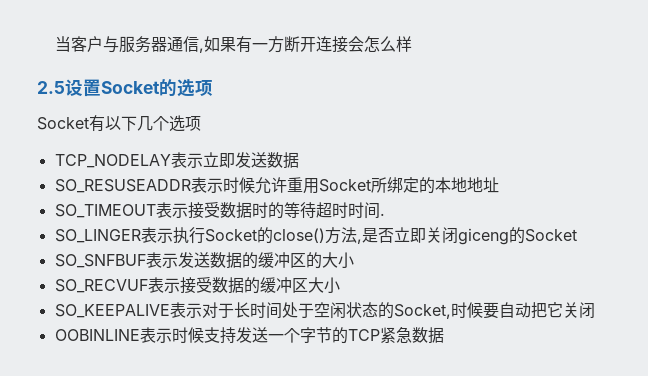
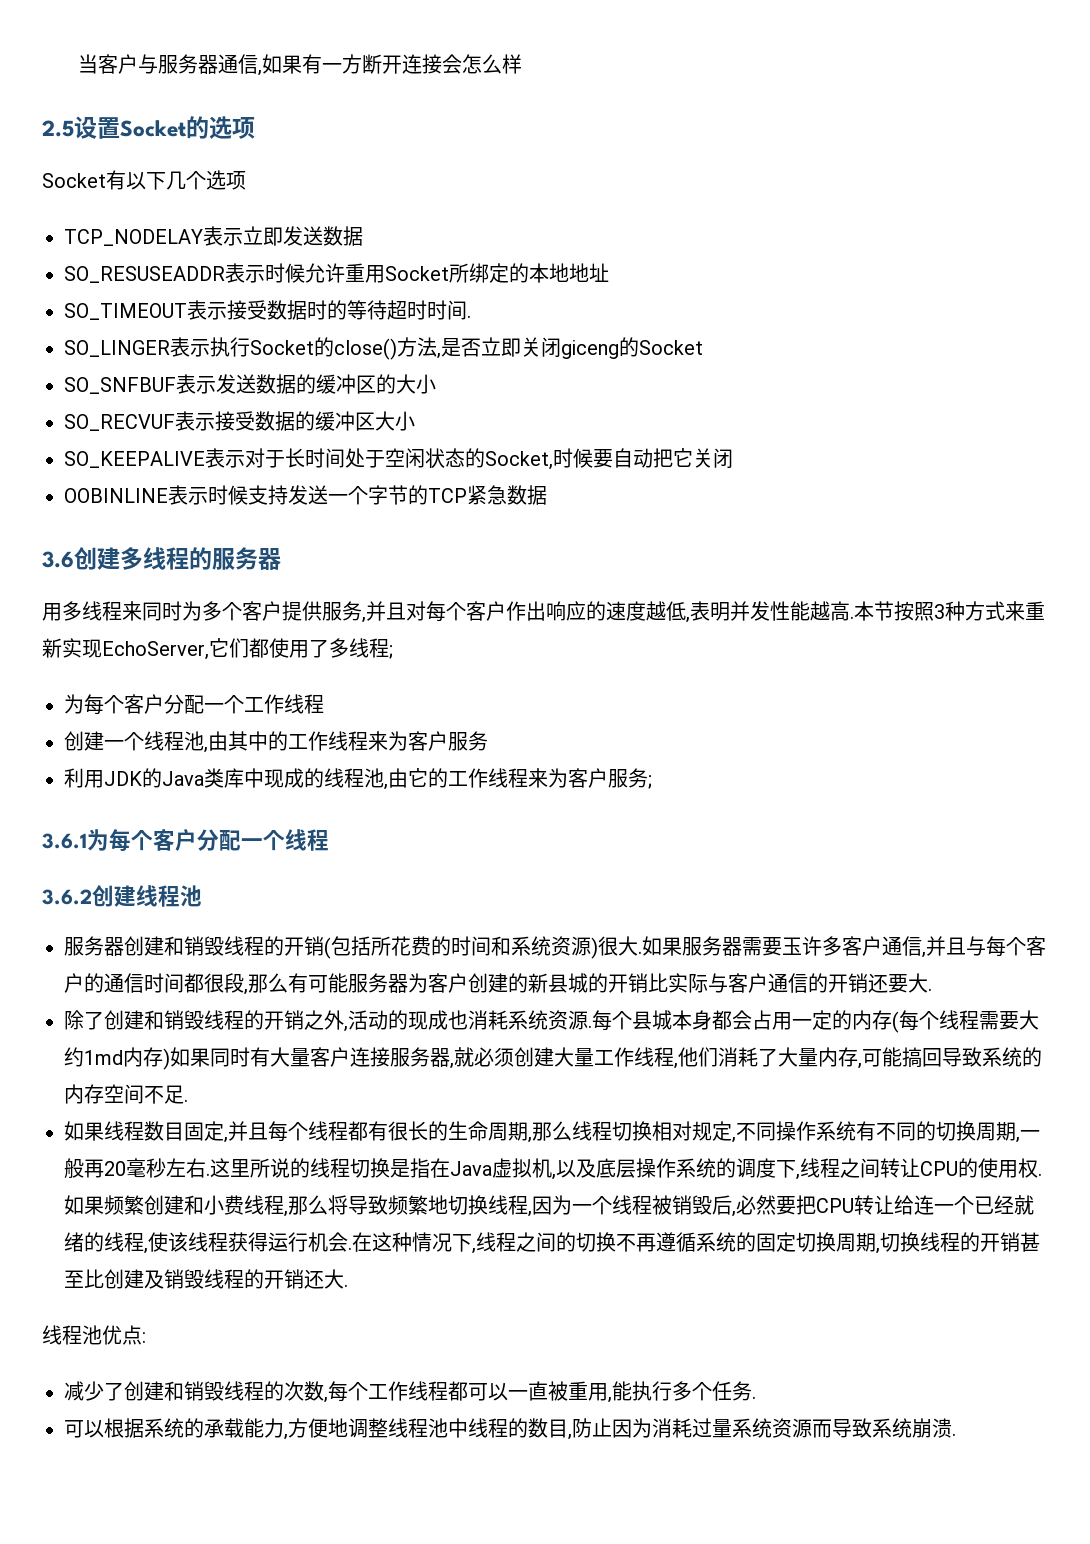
(444, 335) none -> [42,547,281,570] [42,601,1045,623] [42,638,393,660] [64,694,324,715] [64,731,488,753] [64,768,652,790] [42,829,329,851] [42,885,202,907] [64,936,1046,959] [64,973,932,995] [64,1010,1039,1033] [64,1047,1042,1070] [64,1084,188,1104] [64,1121,1040,1143] [64,1158,1042,1180] [64,1195,1034,1217] [64,1232,1040,1254] [64,1269,348,1289] [42,1325,146,1345] [64,1381,756,1403] [64,1418,956,1440] // 3.6创建多线程的服务器 // 用多线程来同时为多个客户提供服务,并且对每个客户作出响应的速度越低,表明并发性能越高.本节按照3种方式来重新实现EchoServer,它们都使用了多线程; // 为每个客户分配一个工作线程 // 创建一个线程池,由其中的工作线程来为客户服务 // 利用JDK的Java类库中现成的线程池,由它的工作线程来为客户服务; // 3.6.1为每个客户分配一个线程 // 3.6.2创建线程池 // 服务器创建和销毁线程的开销(包括所花费的时间和系统资源)很大.如果服务器需要玉许多客户通信,并且与每个客户的通信时间都很段,那么有可能服务器为客户创建的新县城的开销比实际与客户通信的开销还要大. // 除了创建和销毁线程的开销之外,活动的现成也消耗系统资源.每个县城本身都会占用一定的内存(每个线程需要大约1md内存)如果同时有大量客户连接服务器,就必须创建大量工作线程,他们消耗了大量内存,可能搞回导致系统的内存空间不足. // 如果线程数目固定,并且每个线程都有很长的生命周期,那么线程切换相对规定,不同操作系统有不同的切换周期,一般再20毫秒左右.这里所说的线程切换是指在Java虚拟机,以及底层操作系统的调度下,线程之间转让CPU的使用权.如果频繁创建和小费线程,那么将导致频繁地切换线程,因为一个线程被销毁后,必然要把CPU转让给连一个已经就绪的线程,使该线程获得运行机会.在这种情况下,线程之间的切换不再遵循系统的固定切换周期,切换线程的开销甚至比创建及销毁线程的开销还大. // 线程池优点: // 减少了创建和销毁线程的次数,每个工作线程都可以一直被重用,能执行多个任务. // 可以根据系统的承载能力,方便地调整线程池中线程的数目,防止因为消耗过量系统资源而导致系统崩溃.

